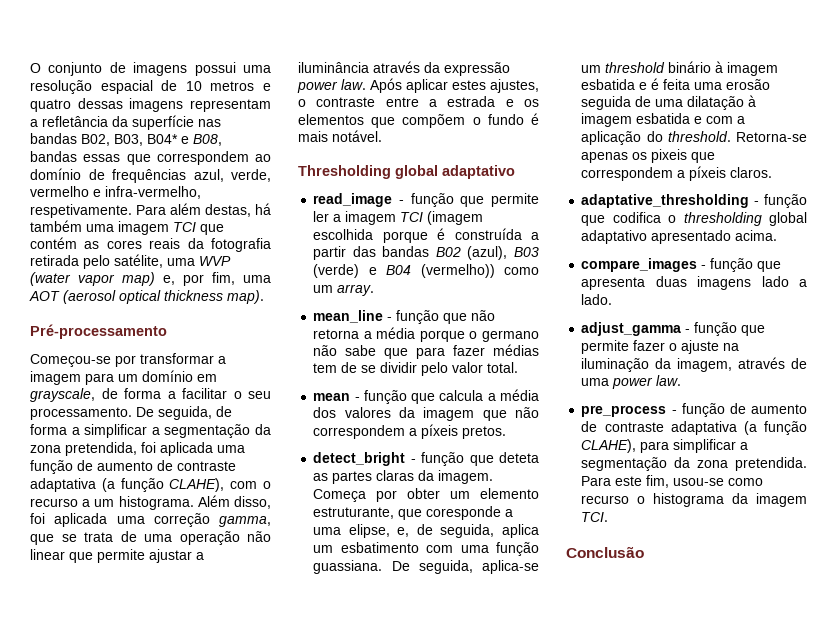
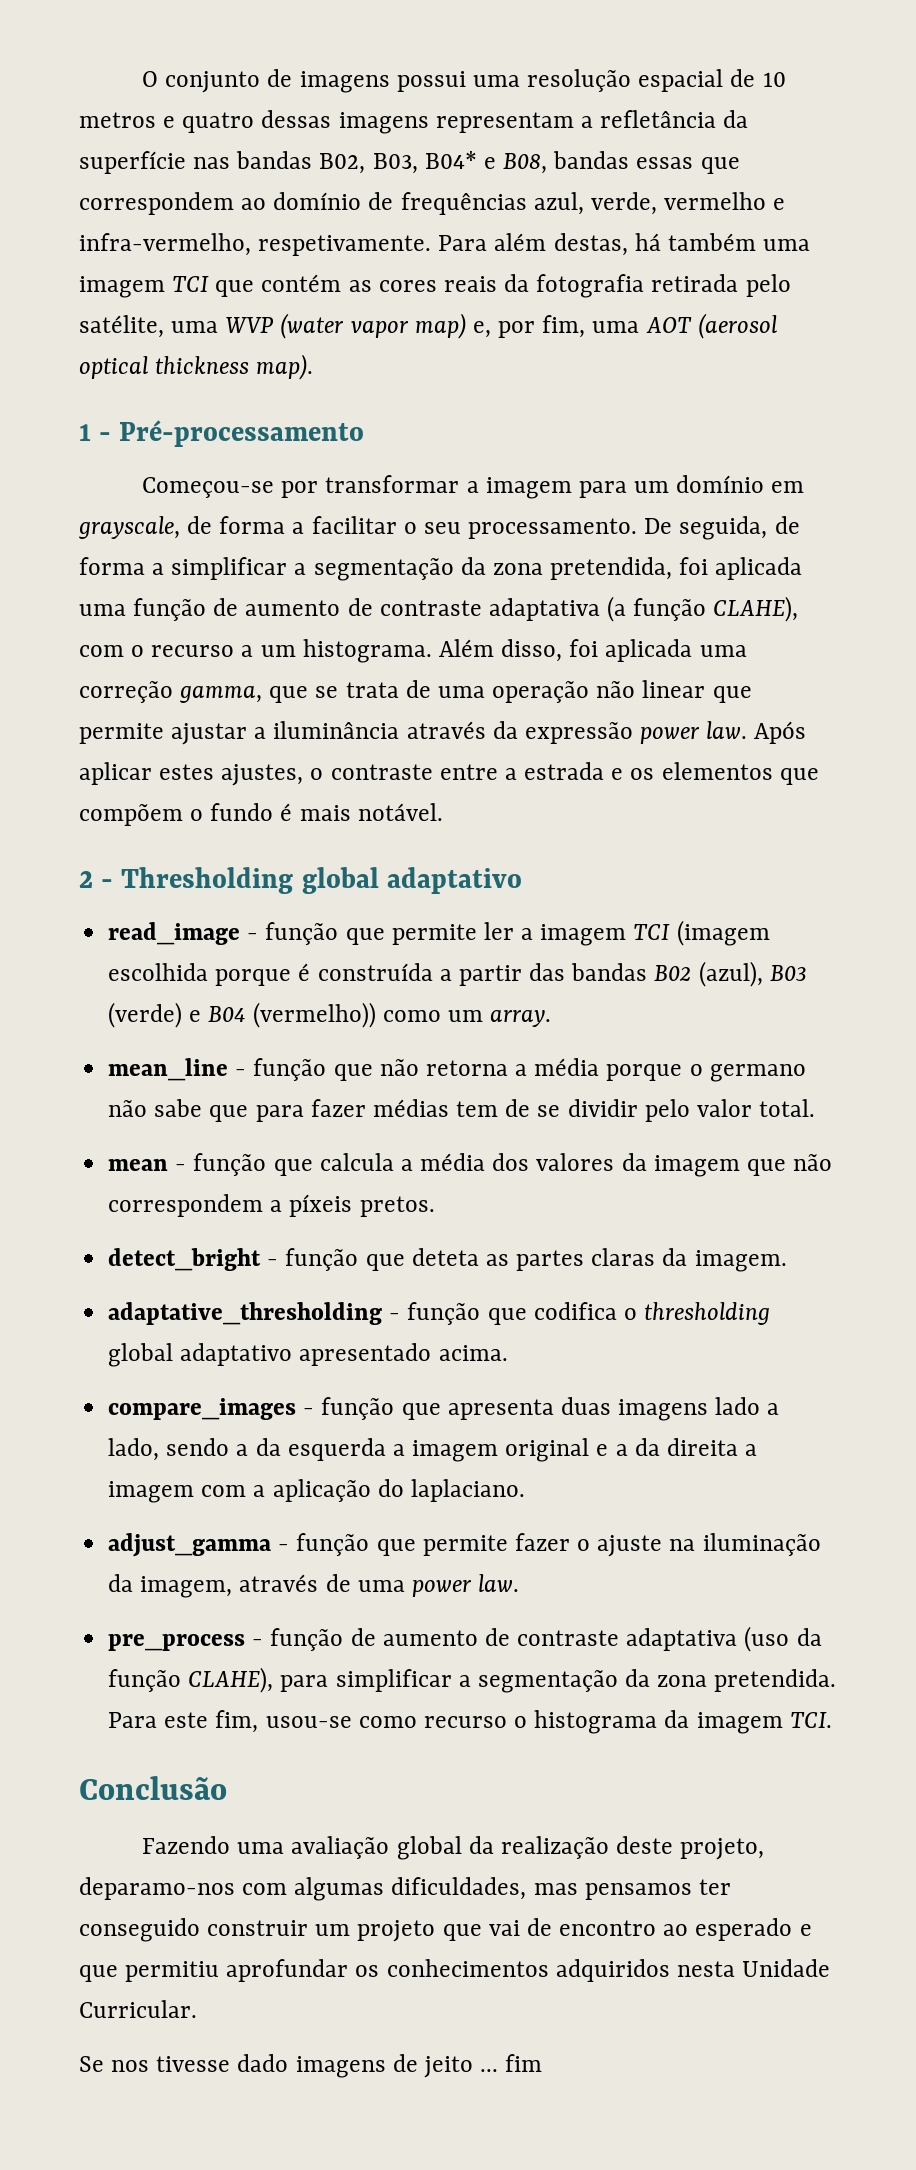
(264, 297) none -> [79,424,112,441] 1 -
(382, 136) none -> [79,871,114,888] 2 -
[313,488,539,502] [313,506,514,520] [313,524,539,538] [313,542,539,556] [313,560,539,574] [581,61,779,76] [581,78,771,90] [581,95,757,110] [581,113,746,127] [581,131,807,145] [581,149,716,163] [581,166,773,181] Começa por obter um elemento estruturante, que coresponde a uma elipse, e, de seguida, aplica um esbatimento com uma função guassiana. De seguida, aplica-se um threshold binário à imagem esbatida e é feita uma erosão seguida de uma dilatação à imagem esbatida e com a aplicação do threshold. Retorna-se apenas os pixeis que correspondem a píxeis claros. -> (787, 1261) none
[581,294,613,305] lado. -> [108,1438,758,1462] [108,1479,525,1503] lado, sendo a da esquerda a imagem original e a da direita a imagem com a aplicação do laplaciano.
[743,421,757,435] (a -> [744,1626,822,1652] (uso da
(644, 552) none -> [142,1836,765,1860] [79,1877,731,1901] [79,1918,812,1942] [79,1959,831,1982] [79,2000,197,2018] [79,2054,543,2078] // Fazendo uma avaliação global da realização deste projeto, deparamo-nos com algumas dificuldades, mas pensamos ter conseguido construir um projeto que vai de encontro ao esperado e que permitiu aprofundar os conhecimentos adquiridos nesta Unidade Curricular. // Se nos tivesse dado imagens de jeito ... fim

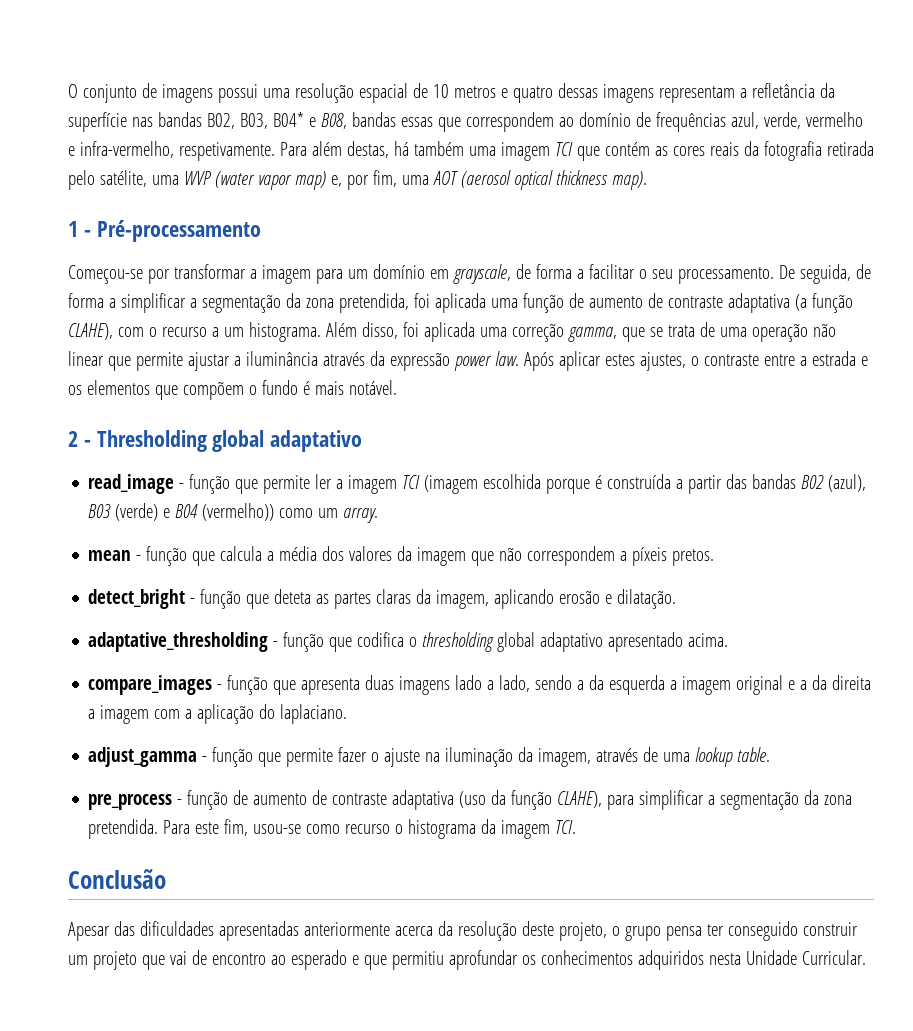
[108,1058,806,1082] [108,1099,816,1122] // mean_line - função que não retorna a média porque o germano não sabe que para fazer médias tem de se dividir pelo valor total. -> (379, 515) none
[694,1250,787,1272] imagem. -> [436,589,677,609] imagem, aplicando erosão e dilatação.
[411,1574,520,1597] power law. -> [695,747,771,767] lookup table.
[142,1836,765,1860] [79,1877,692,1901] Fazendo uma avaliação global da realização deste projeto, deparamo-nos com algumas dificuldades, mas pensamos -> [68,921,702,941] Apesar das dificuldades apresentadas anteriormente acerca da resolução deste projeto, o grupo pensa
[79,2054,543,2078] // Se nos tivesse dado imagens de jeito ... fim -> (866, 957) none

